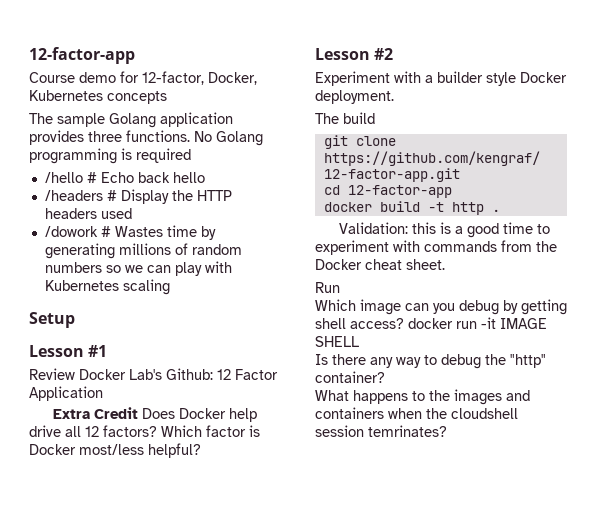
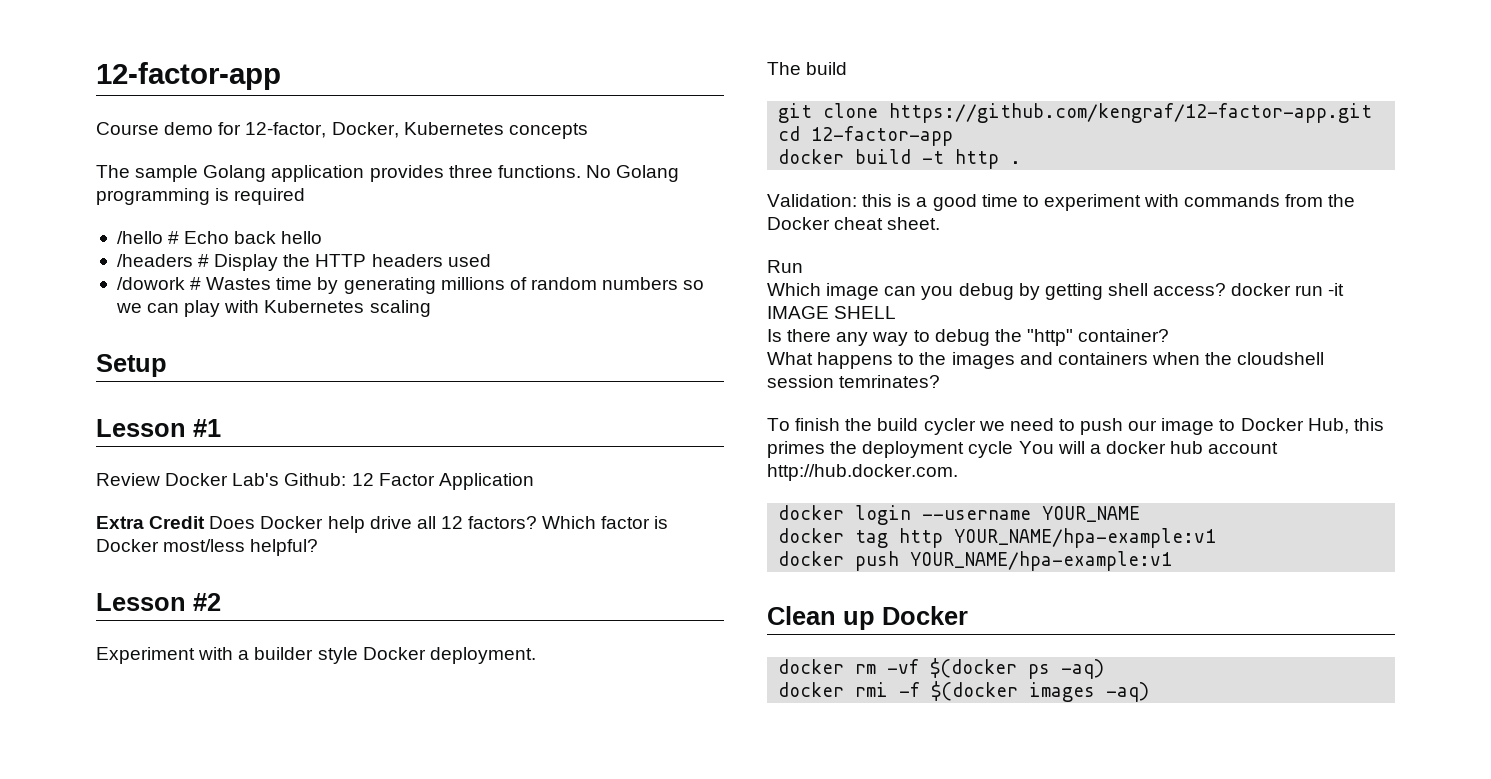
(447, 431) none -> [767,418,1384,435] [767,441,1279,458] [767,464,958,481] [778,505,1141,525] [778,528,1217,548] [778,551,1173,571] [767,606,968,630] [778,658,1105,679] [778,681,1150,702] // To finish the build cycler we need to push our image to Docker Hub, this primes the deployment cycle You will a docker hub account http://hub.docker.com. // docker login --username YOUR_NAME // docker tag http YOUR_NAME/hpa-example:v1 // docker push YOUR_NAME/hpa-example:v1 // Clean up Docker // docker rm -vf $(docker ps -aq) // docker rmi -f $(docker images -aq)

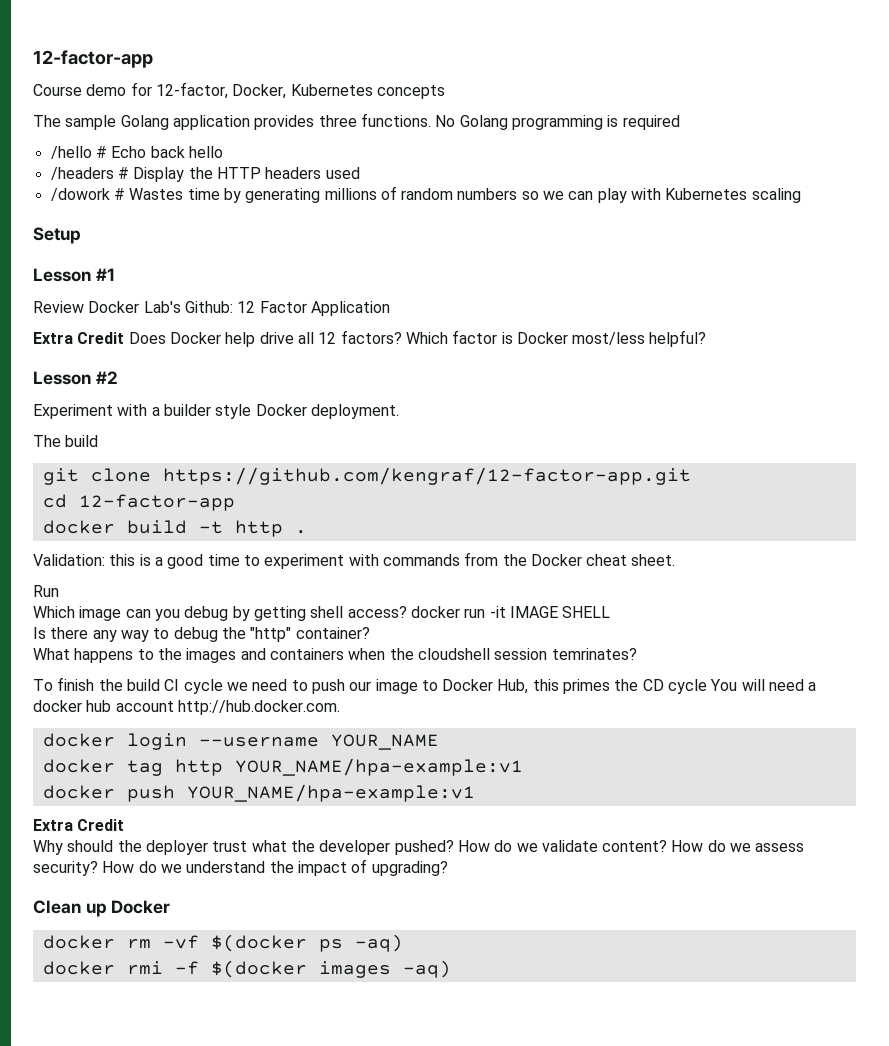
[923,418,976,435] cycler -> [164,679,223,694] CI cycle
[862,441,965,458] deployment -> [642,679,664,691] CD
(1085, 447) none -> [769,679,805,691] need
(1173, 561) none -> [33,819,125,831] [33,840,805,855] [33,859,448,876] // Extra Credit // Why should the deployer trust what the developer pushed? How do we validate content? How do we assess security? How do we understand the impact of upgrading?

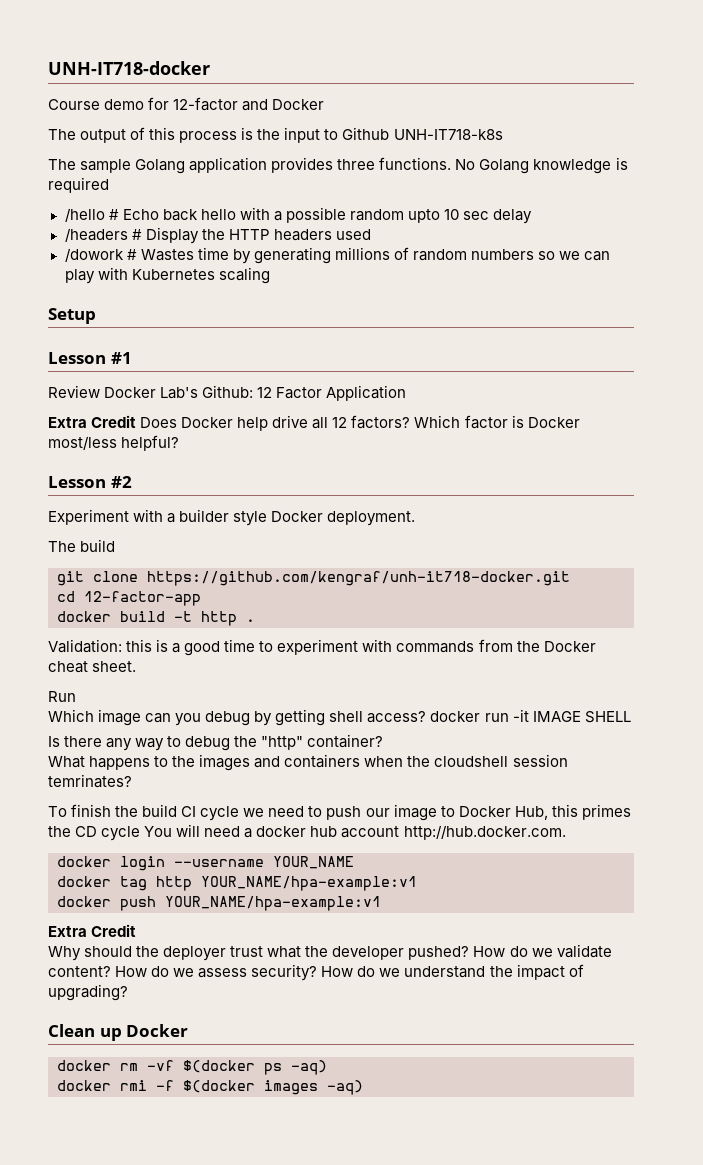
[33,50,153,68] 12-factor-app -> [48,61,210,75] UNH-IT718-docker
[155,82,445,99] 12-factor, Docker, Kubernetes concepts -> [173,97,325,111] [48,127,503,143] 12-factor and Docker // The output of this process is the input to Github UNH-IT718-k8s
[511,115,603,130] programming -> [533,159,612,174] knowledge
(223, 152) none -> [239,207,533,224] with a possible random upto 10 sec delay
[162,467,691,485] https://github.com/kengraf/12-factor-app.git -> [147,571,570,586] https://github.com/kengraf/unh-it718-docker.git

